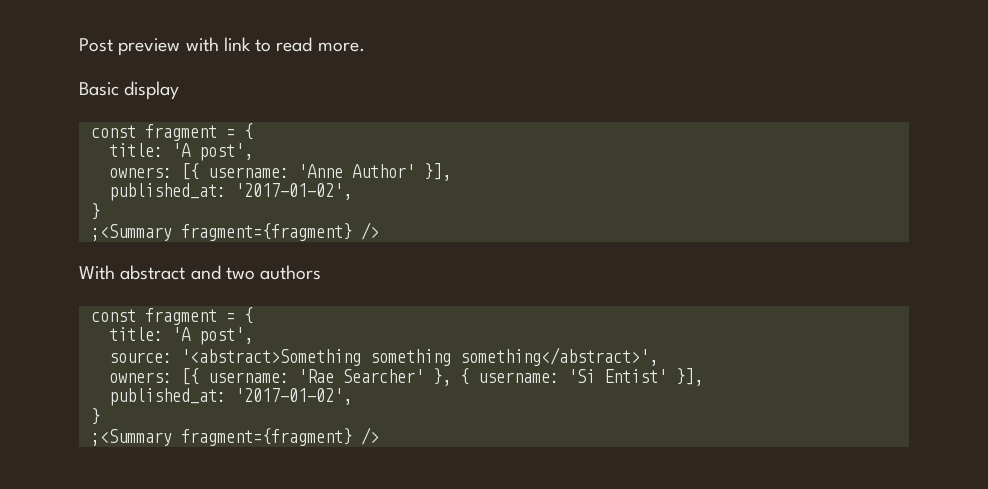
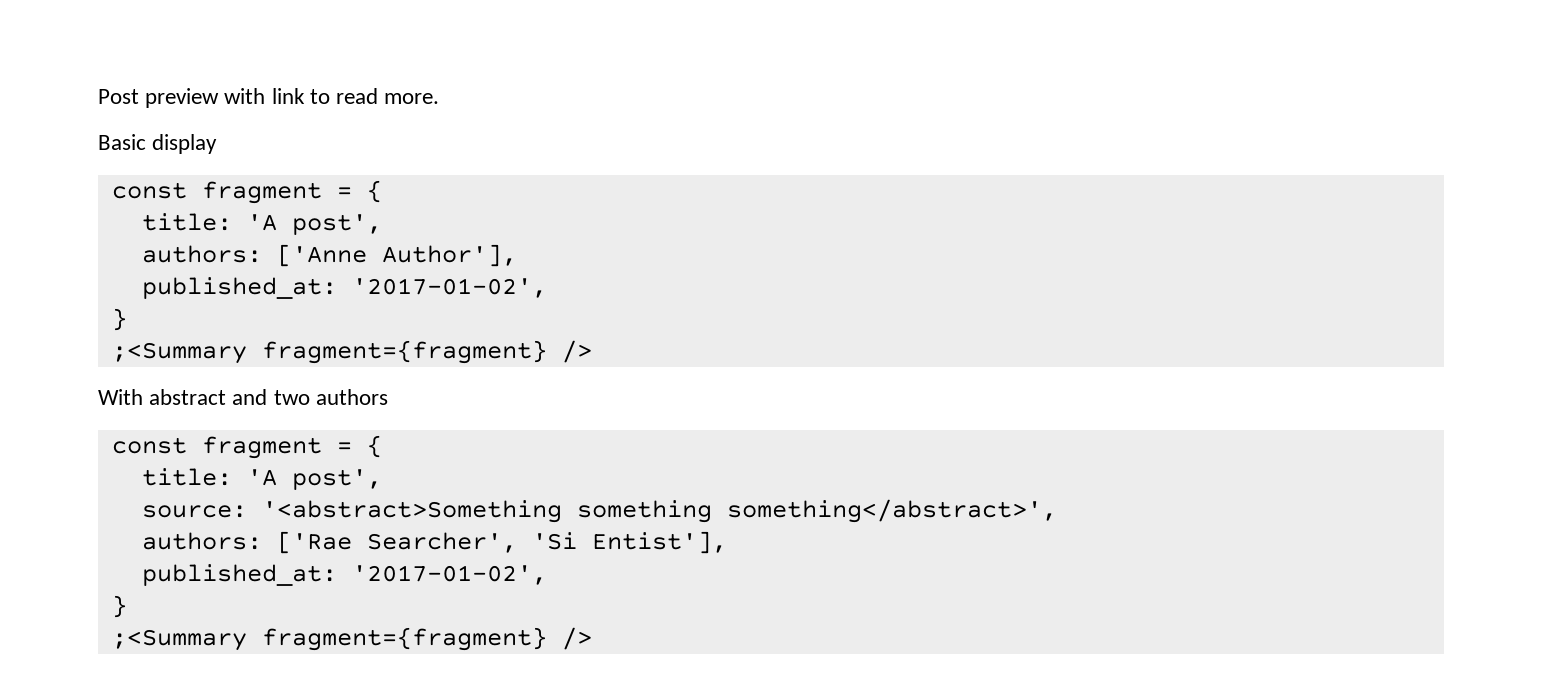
[108,163,451,181] owners: [{ username: 'Anne Author' }], -> [141,244,517,267] authors: ['Anne Author'],
[108,368,703,386] owners: [{ username: 'Rae Searcher' }, { username: 'Si Entist' }], -> [141,531,727,554] authors: ['Rae Searcher', 'Si Entist'],

